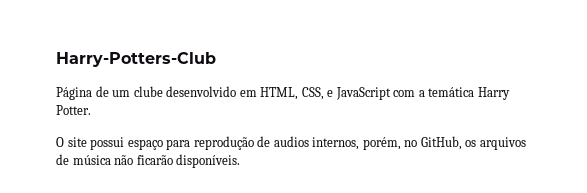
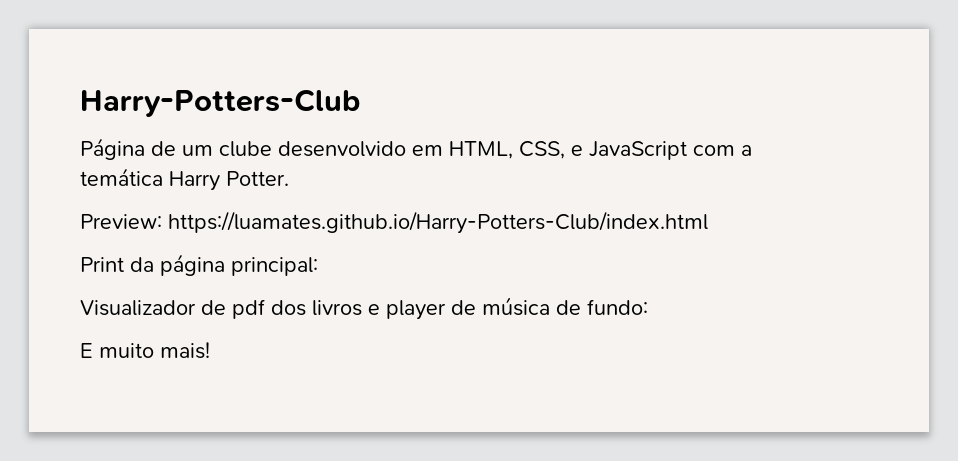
[56,136,526,150] [56,154,241,168] O site possui espaço para reprodução de audios internos, porém, no GitHub, os arquivos de música não ficarão disponíveis. -> [80,211,708,234] [80,254,318,276] [80,297,648,320] [80,342,210,359] Preview: https://luamates.github.io/Harry-Potters-Club/index.html // Print da página principal: // Visualizador de pdf dos livros e player de música de fundo: // E muito mais!

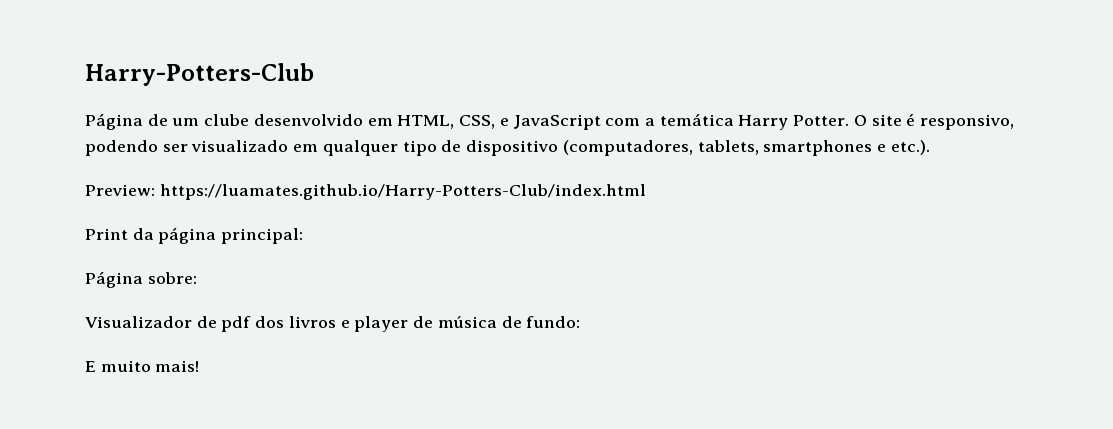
(289, 178) none -> [853,113,1015,130] [85,140,930,156] O site é responsivo, podendo ser visualizado em qualquer tipo de dispositivo (computadores, tablets, smartphones e etc.).
(318, 266) none -> [85,271,197,288] // Página sobre:

